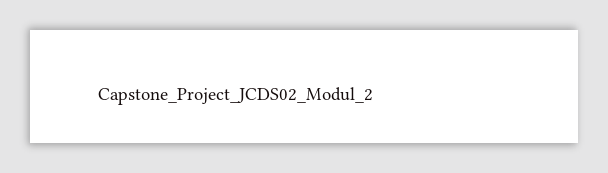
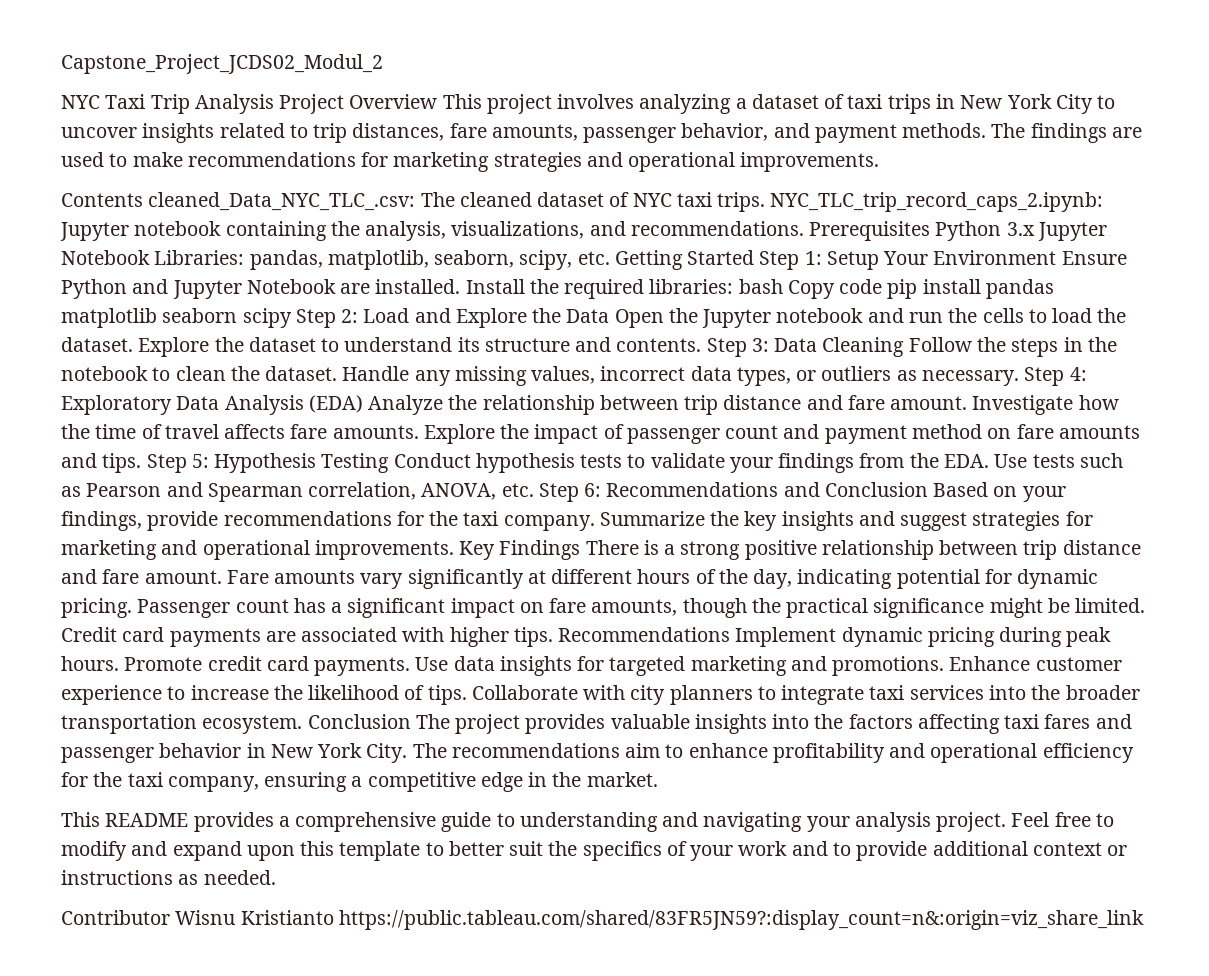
(373, 96) none -> [61,94,1116,114] [61,123,1142,143] [61,152,880,172] [61,192,1104,212] [60,221,1107,241] [61,250,1127,270] [61,279,1054,299] [61,308,1127,328] [61,337,1117,357] [61,366,1087,386] [61,395,1119,415] [61,424,1140,444] [61,453,1123,473] [61,482,1066,502] [61,511,1093,531] [61,540,1141,560] [61,569,1099,589] [61,598,1146,618] [61,627,1112,647] [61,656,1122,676] [61,685,1140,705] [61,714,1132,734] [61,743,1134,763] [61,772,658,792] [61,812,1114,832] [61,841,1128,861] [61,870,276,885] [61,910,1144,930] // NYC Taxi Trip Analysis Project Overview This project involves analyzing a dataset of taxi trips in New York City to uncover insights related to trip distances, fare amounts, passenger behavior, and payment methods. The findings are used to make recommendations for marketing strategies and operational improvements. // Contents cleaned_Data_NYC_TLC_.csv: The cleaned dataset of NYC taxi trips. NYC_TLC_trip_record_caps_2.ipynb: Jupyter notebook containing the analysis, visualizations, and recommendations. Prerequisites Python 3.x Jupyter Notebook Libraries: pandas, matplotlib, seaborn, scipy, etc. Getting Started Step 1: Setup Your Environment Ensure Python and Jupyter Notebook are installed. Install the required libraries: bash Copy code pip install pandas matplotlib seaborn scipy Step 2: Load and Explore the Data Open the Jupyter notebook and run the cells to load the dataset. Explore the dataset to understand its structure and contents. Step 3: Data Cleaning Follow the steps in the notebook to clean the dataset. Handle any missing values, incorrect data types, or outliers as necessary. Step 4: Exploratory Data Analysis (EDA) Analyze the relationship between trip distance and fare amount. Investigate how the time of travel affects fare amounts. Explore the impact of passenger count and payment method on fare amounts and tips. Step 5: Hypothesis Testing Conduct hypothesis tests to validate your findings from the EDA. Use tests such as Pearson and Spearman correlation, ANOVA, etc. Step 6: Recommendations and Conclusion Based on your findings, provide recommendations for the taxi company. Summarize the key insights and suggest strategies for marketing and operational improvements. Key Findings There is a strong positive relationship between trip distance and fare amount. Fare amounts vary significantly at different hours of the day, indicating potential for dynamic pricing. Passenger count has a significant impact on fare amounts, though the practical significance might be limited. Credit card payments are associated with higher tips. Recommendations Implement dynamic pricing during peak hours. Promote credit card payments. Use data insights for targeted marketing and promotions. Enhance customer experience to increase the likelihood of tips. Collaborate with city planners to integrate taxi services into the broader transportation ecosystem. Conclusion The project provides valuable insights into the factors affecting taxi fares and passenger behavior in New York City. The recommendations aim to enhance profitability and operational efficiency for the taxi company, ensuring a competitive edge in the market. // This README provides a comprehensive guide to understanding and navigating your analysis project. Feel free to modify and expand upon this template to better suit the specifics of your work and to provide additional context or instructions as needed. // Contributor Wisnu Kristianto https://public.tableau.com/shared/83FR5JN59?:display_count=n&:origin=viz_share_link

